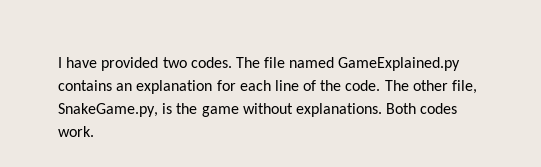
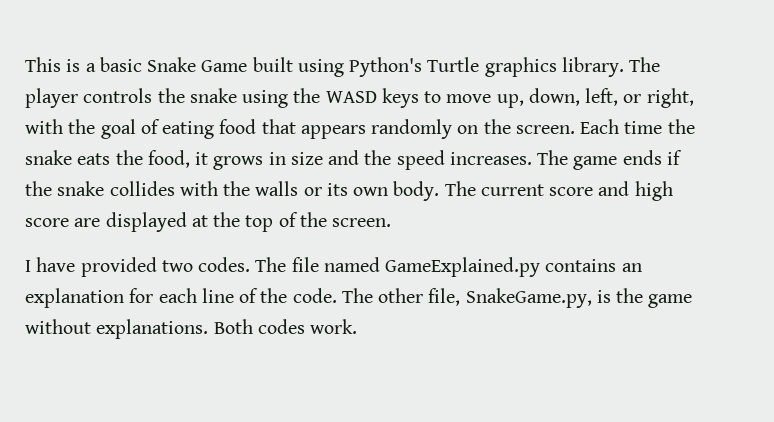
(58, 62) none -> [25,57,661,77] [25,88,694,108] [25,119,695,139] [25,150,682,170] [25,181,673,201] [25,212,392,232] This is a basic Snake Game built using Python's Turtle graphics library. The player controls the snake using the WASD keys to move up, down, left, or right, with the goal of eating food that appears randomly on the screen. Each time the snake eats the food, it grows in size and the speed increases. The game ends if the snake collides with the walls or its own body. The current score and high score are displayed at the top of the screen. //

